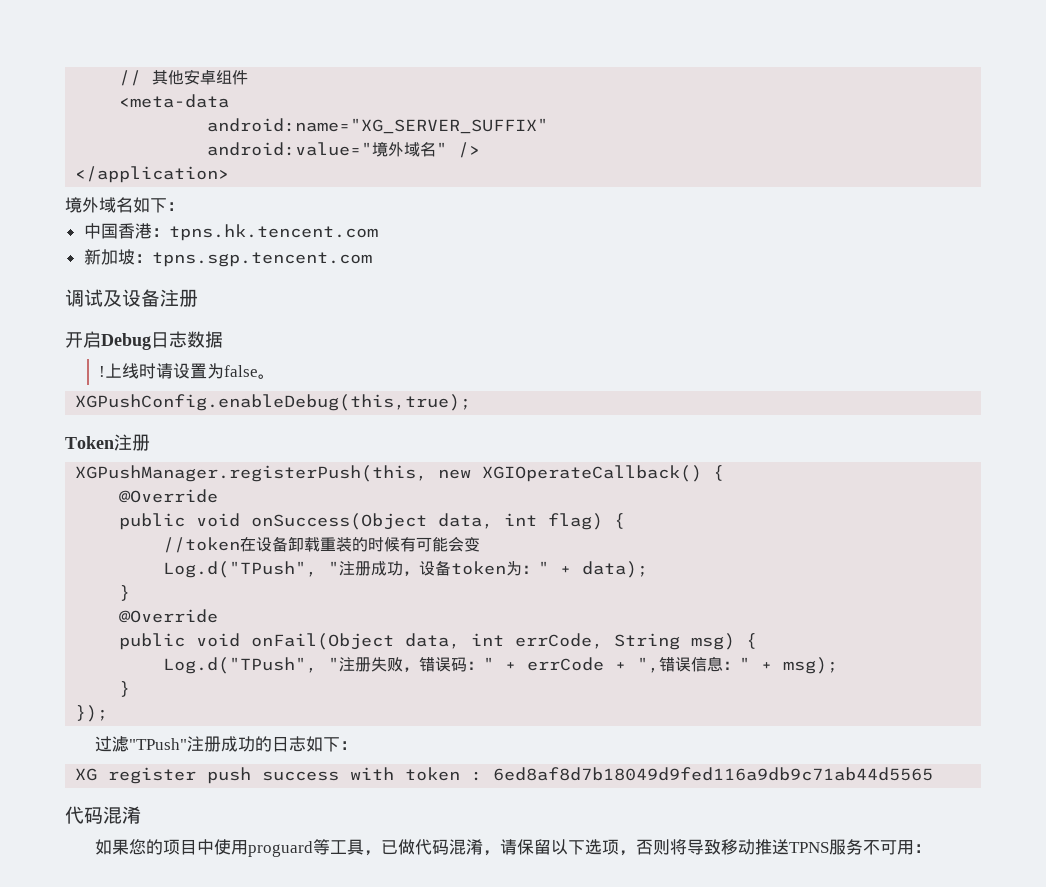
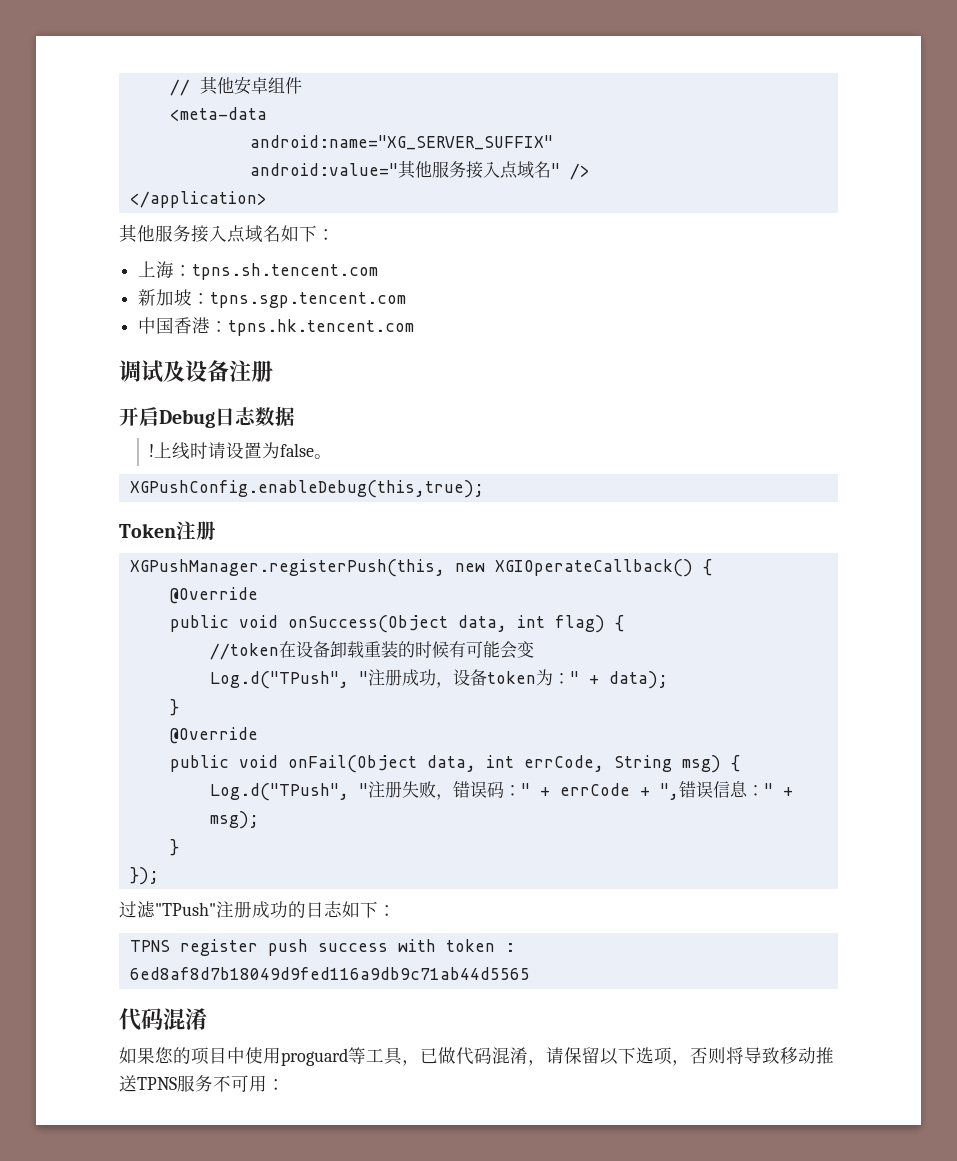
[372,141,405,157] 境外 -> [397,160,518,179] 其他服务接入点
[65,197,99,213] 境外 -> [119,224,245,243] 其他服务接入点
(184, 206) none -> [138,261,379,280] [138,289,407,308] // 上海：tpns.sh.tencent.com // 新加坡：tpns.sgp.tencent.com
[83,249,372,267] // 新加坡：tpns.sgp.tencent.com -> (415, 327) none
[75,768,98,781] XG -> [129,940,170,952] TPNS

